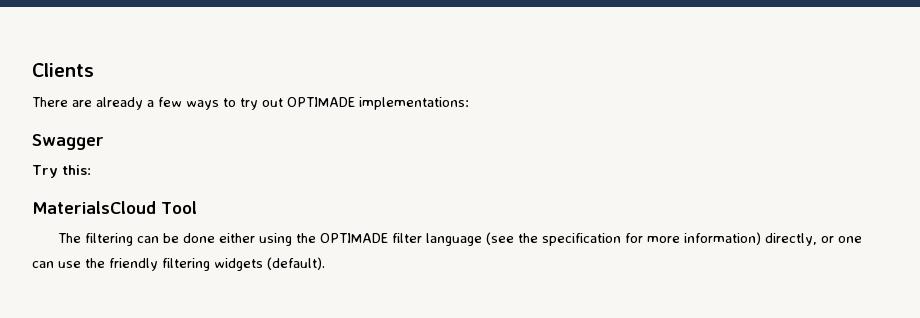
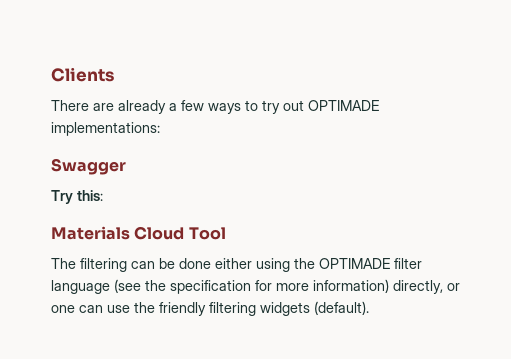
[32,201,156,214] MaterialsCloud -> [51,226,185,240] Materials Cloud

